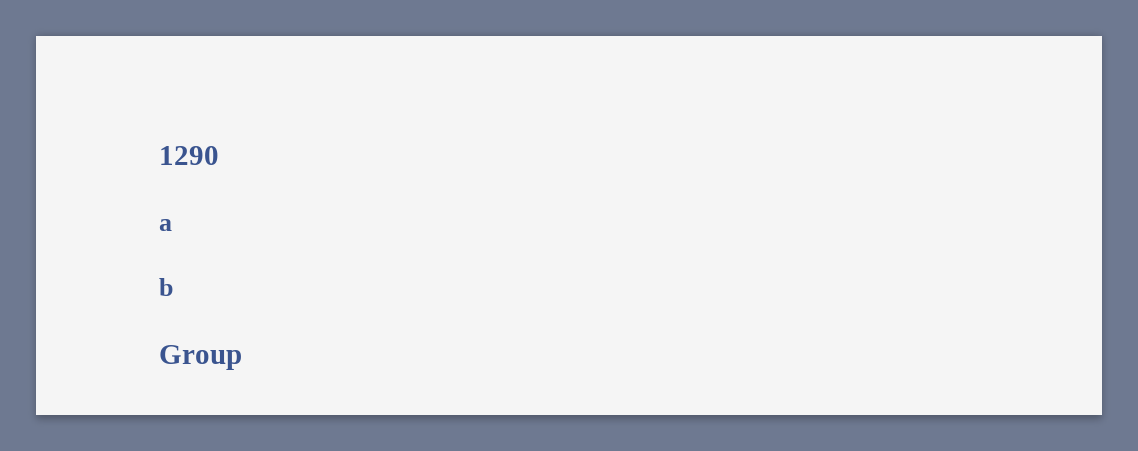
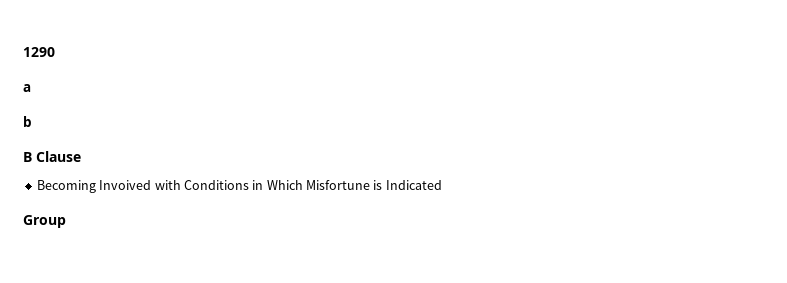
(173, 287) none -> [23,151,81,162] [36,180,442,193] // B Clause // Becoming Invoived with Conditions in Which Misfortune is Indicated

